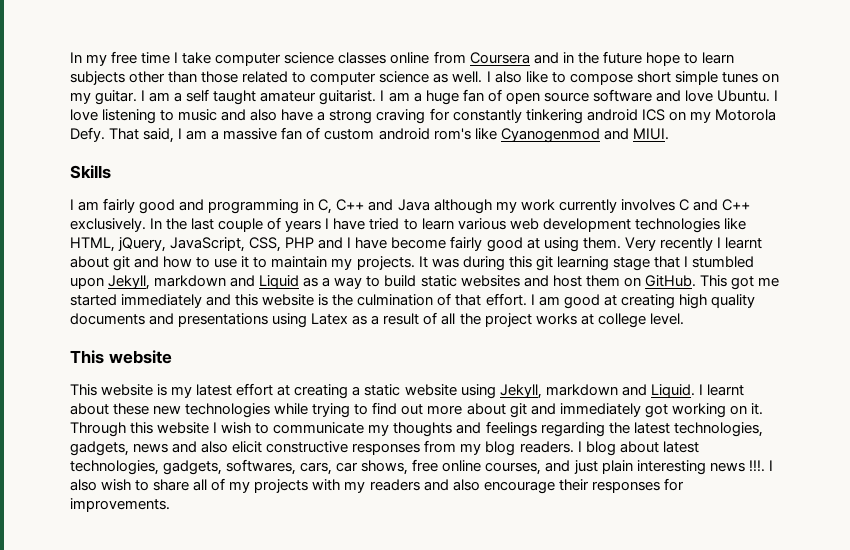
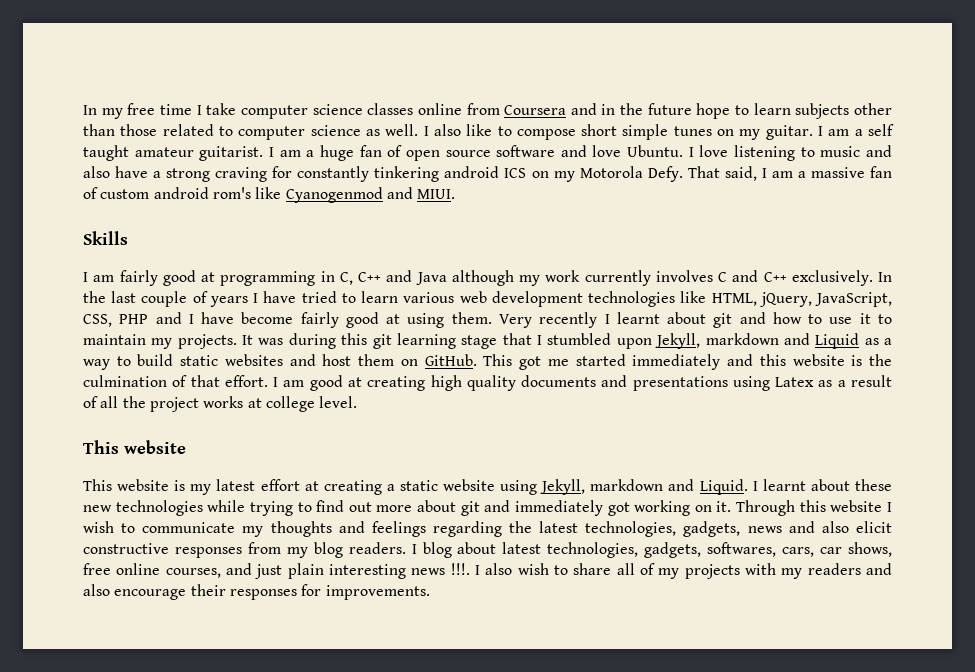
[179,199,205,211] and -> [201,272,215,282] at

